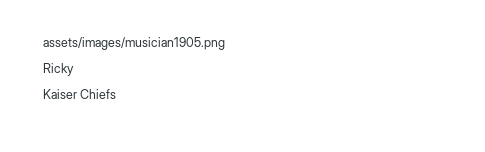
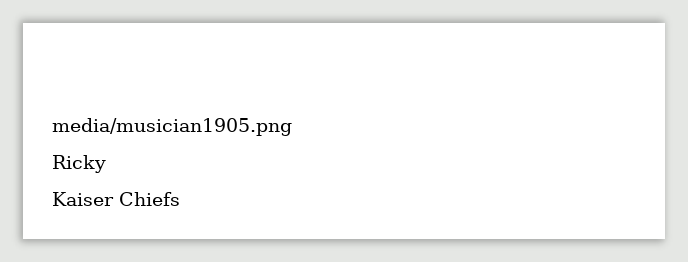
[43,37,225,50] assets/images/musician1905.png -> [52,118,292,136] media/musician1905.png

